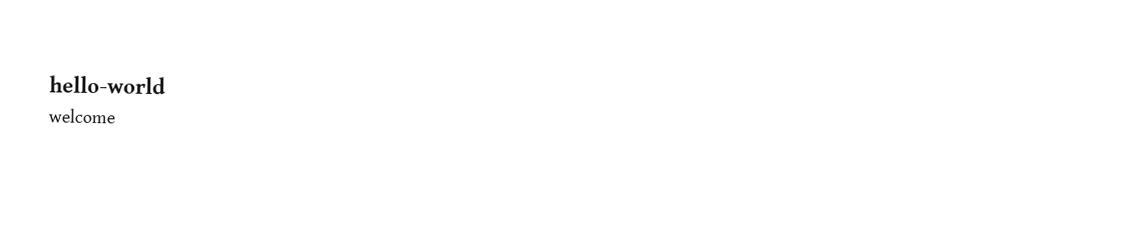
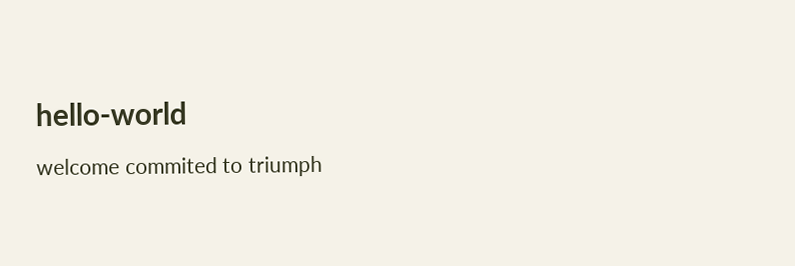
(116, 116) none -> [124,155,324,177] commited to triumph

